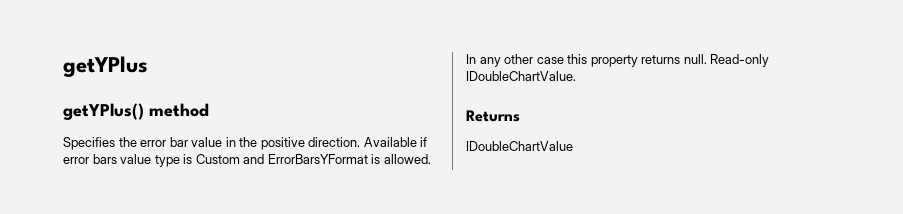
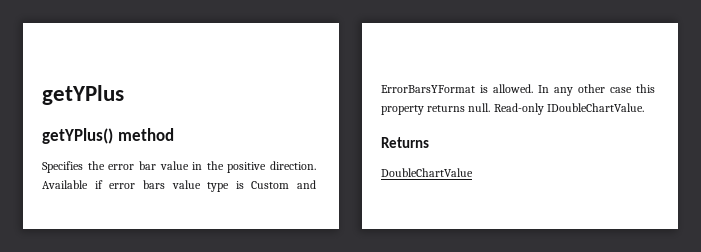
[466,141,573,151] IDoubleChartValue -> [381,168,473,177] DoubleChartValue

